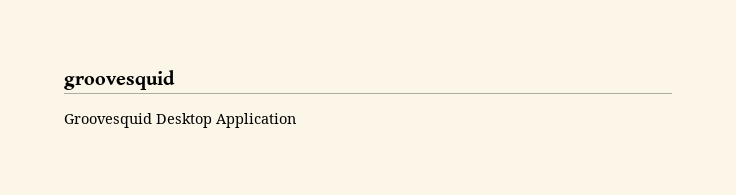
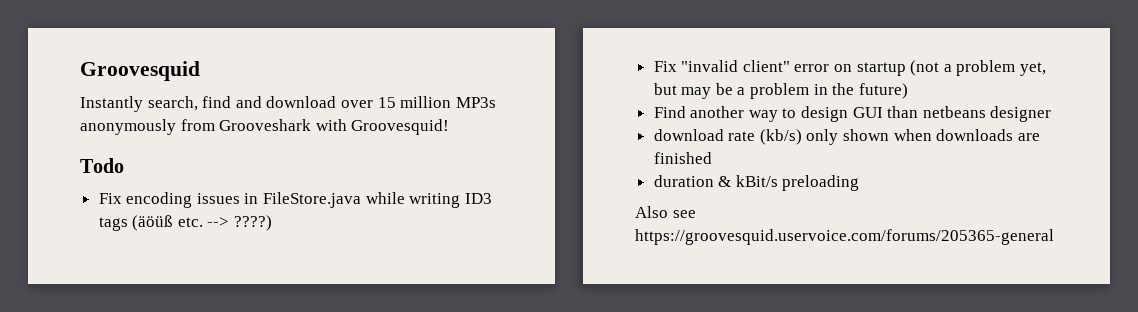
[64,70,175,90] [64,113,296,128] groovesquid // Groovesquid Desktop Application -> [80,61,200,81] [80,96,496,112] [80,119,450,135] [80,158,124,173] [98,192,492,208] [98,215,273,231] [653,60,1047,76] [653,83,908,99] [653,106,1052,122] [653,129,1040,145] [653,152,712,164] [653,175,860,191] [635,206,696,218] [635,229,1054,245] Groovesquid // Instantly search, find and download over 15 million MP3s anonymously from Grooveshark with Groovesquid! // Todo // Fix encoding issues in FileStore.java while writing ID3 tags (äöüß etc. --> ????) // Fix "invalid client" error on startup (not a problem yet, but may be a problem in the future) // Find another way to design GUI than netbeans designer // download rate (kb/s) only shown when downloads are finished // duration & kBit/s preloading // Also see https://groovesquid.uservoice.com/forums/205365-general

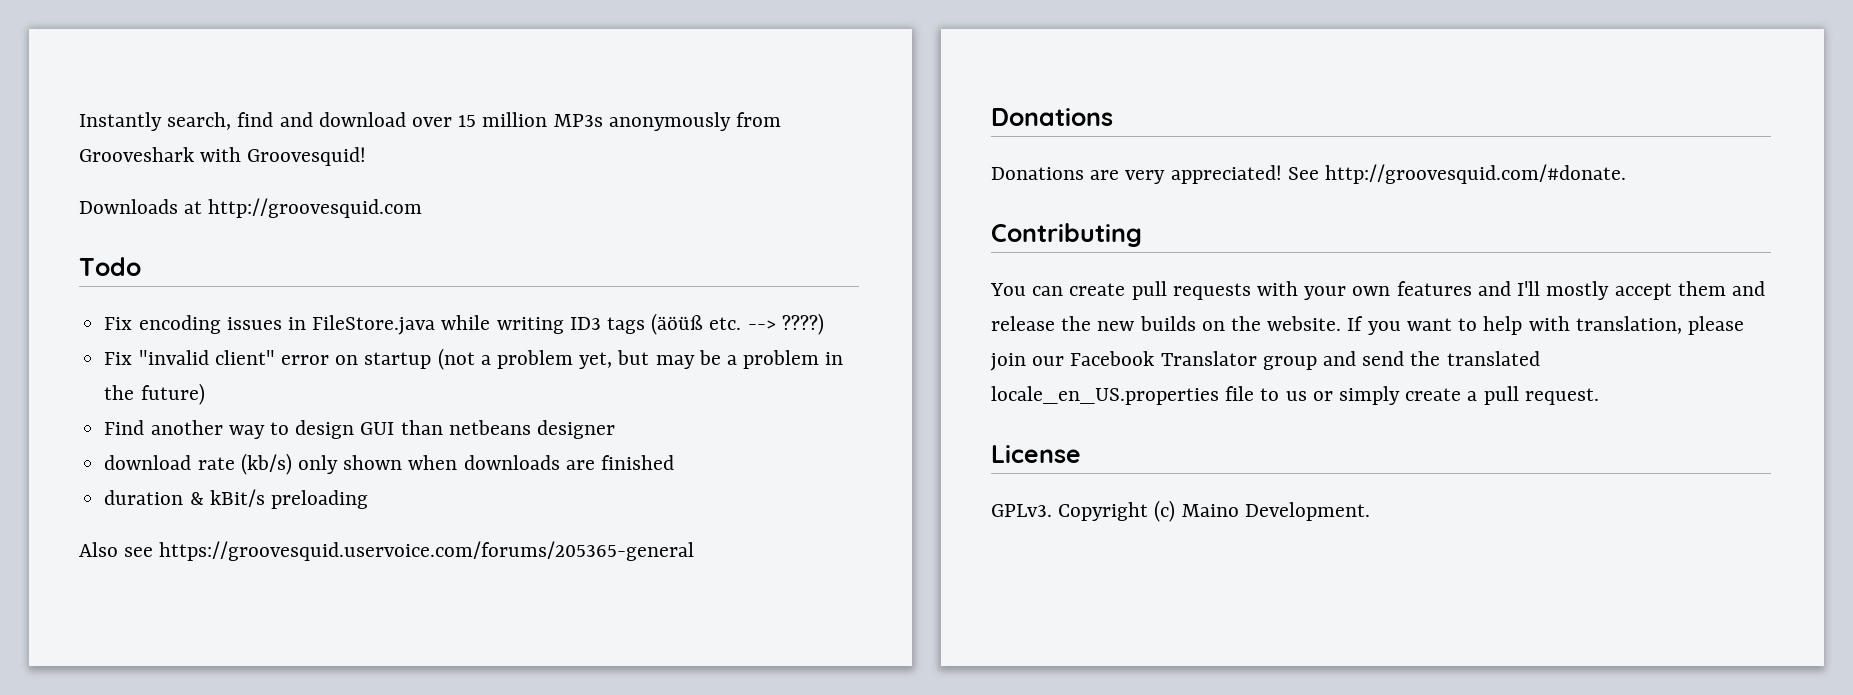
[80,61,200,81] Groovesquid // -> (79, 121) none
(450, 127) none -> [79,198,423,218] // Downloads at http://groovesquid.com
(1054, 237) none -> [991,108,1113,126] [991,164,1627,184] [991,223,1142,247] [990,281,1765,300] [991,316,1744,335] [990,351,1540,371] [991,386,1599,405] [991,445,1081,463] [991,500,1370,522] // Donations // Donations are very appreciated! See http://groovesquid.com/#donate. // Contributing // You can create pull requests with your own features and I'll mostly accept them and release the new builds on the website. If you want to help with translation, please join our Facebook Translator group and send the translated locale_en_US.properties file to us or simply create a pull request. // License // GPLv3. Copyright (c) Maino Development.

